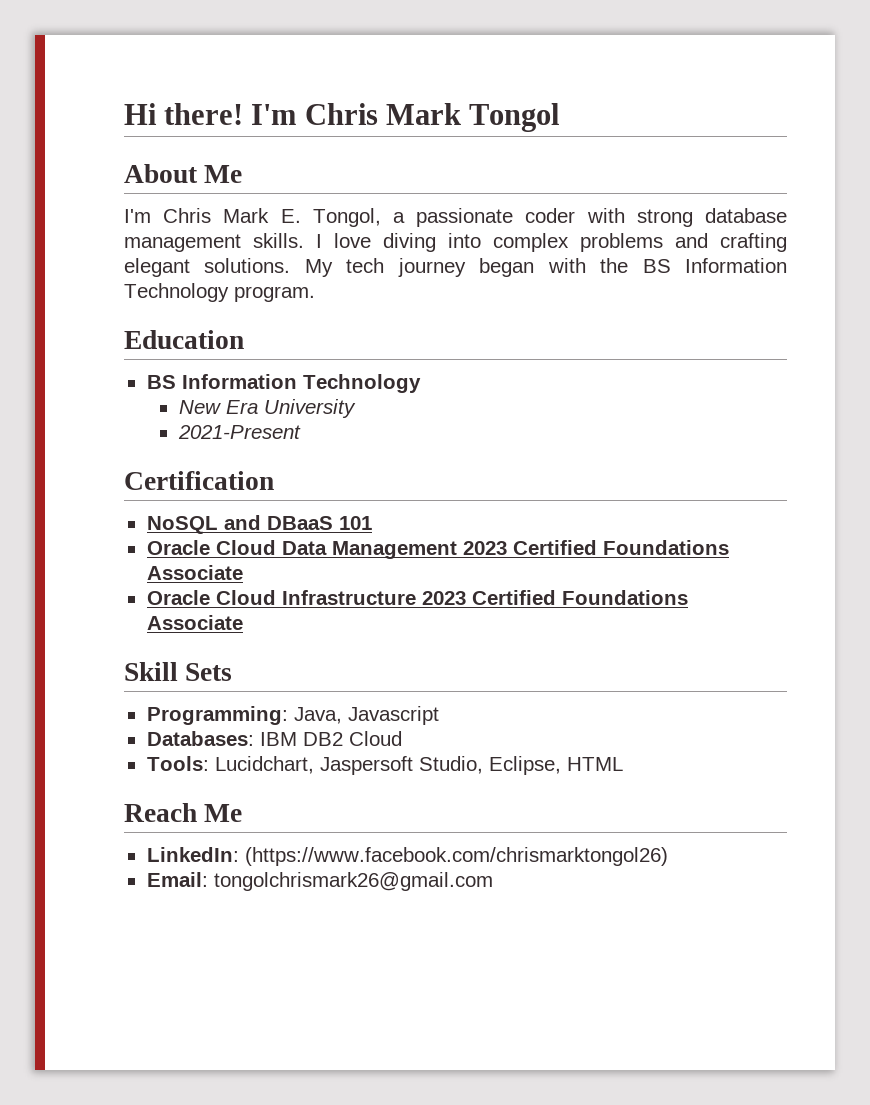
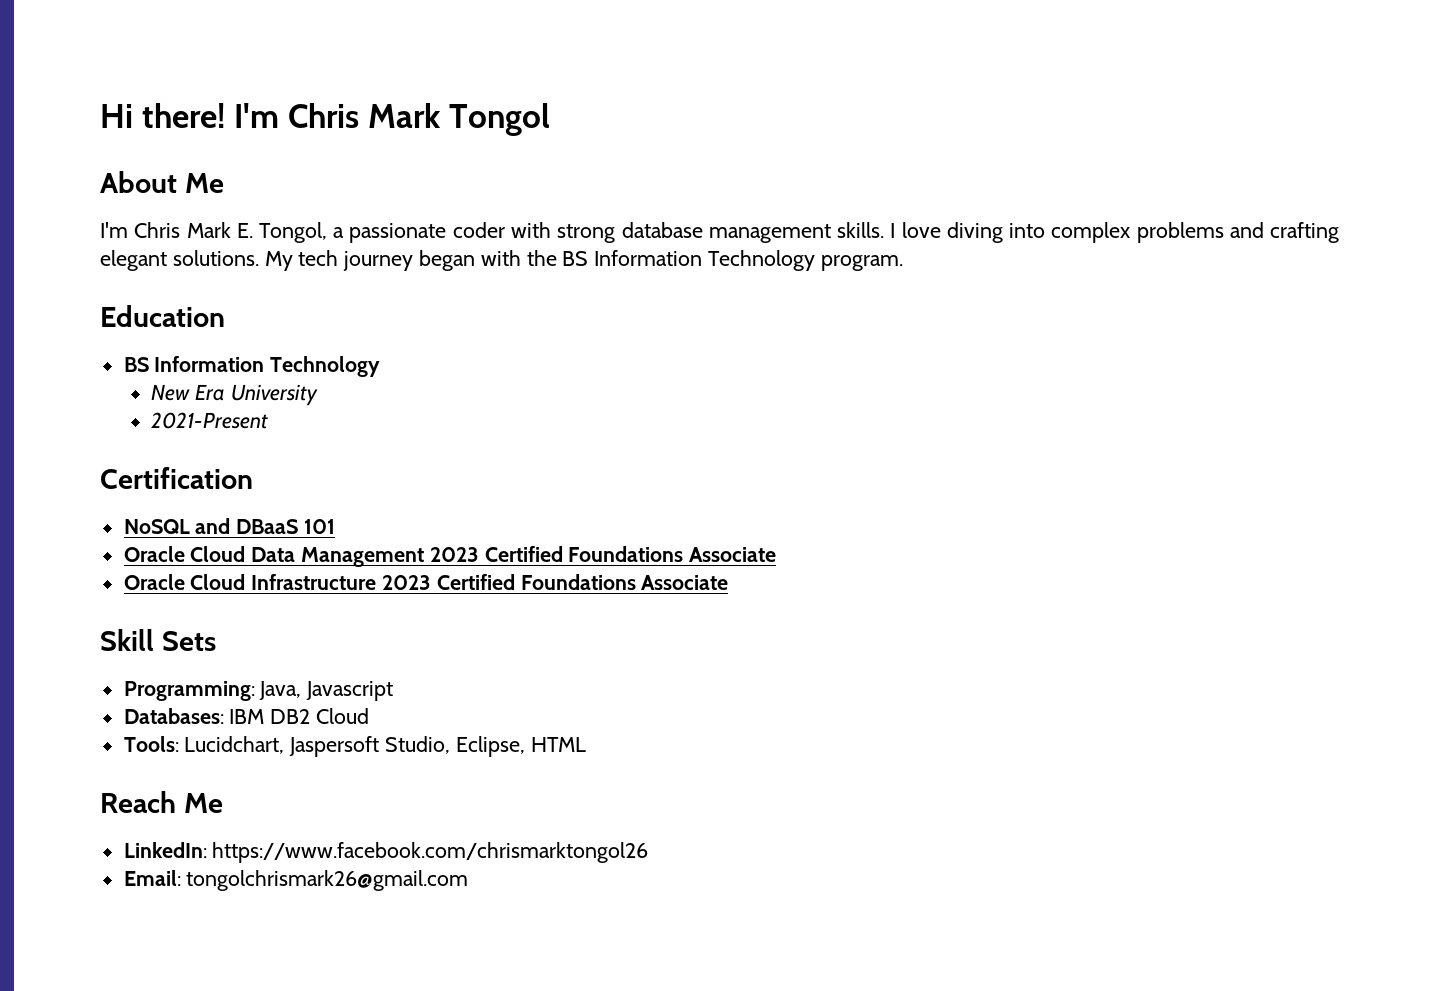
[244,847,668,866] (https://www.facebook.com/chrismarktongol26) -> [212,842,649,863] https://www.facebook.com/chrismarktongol26

